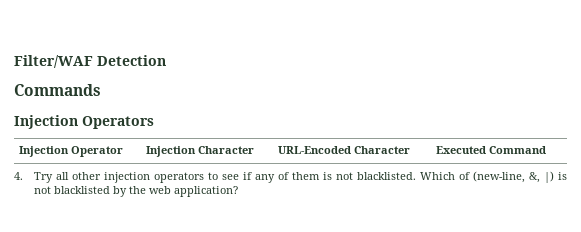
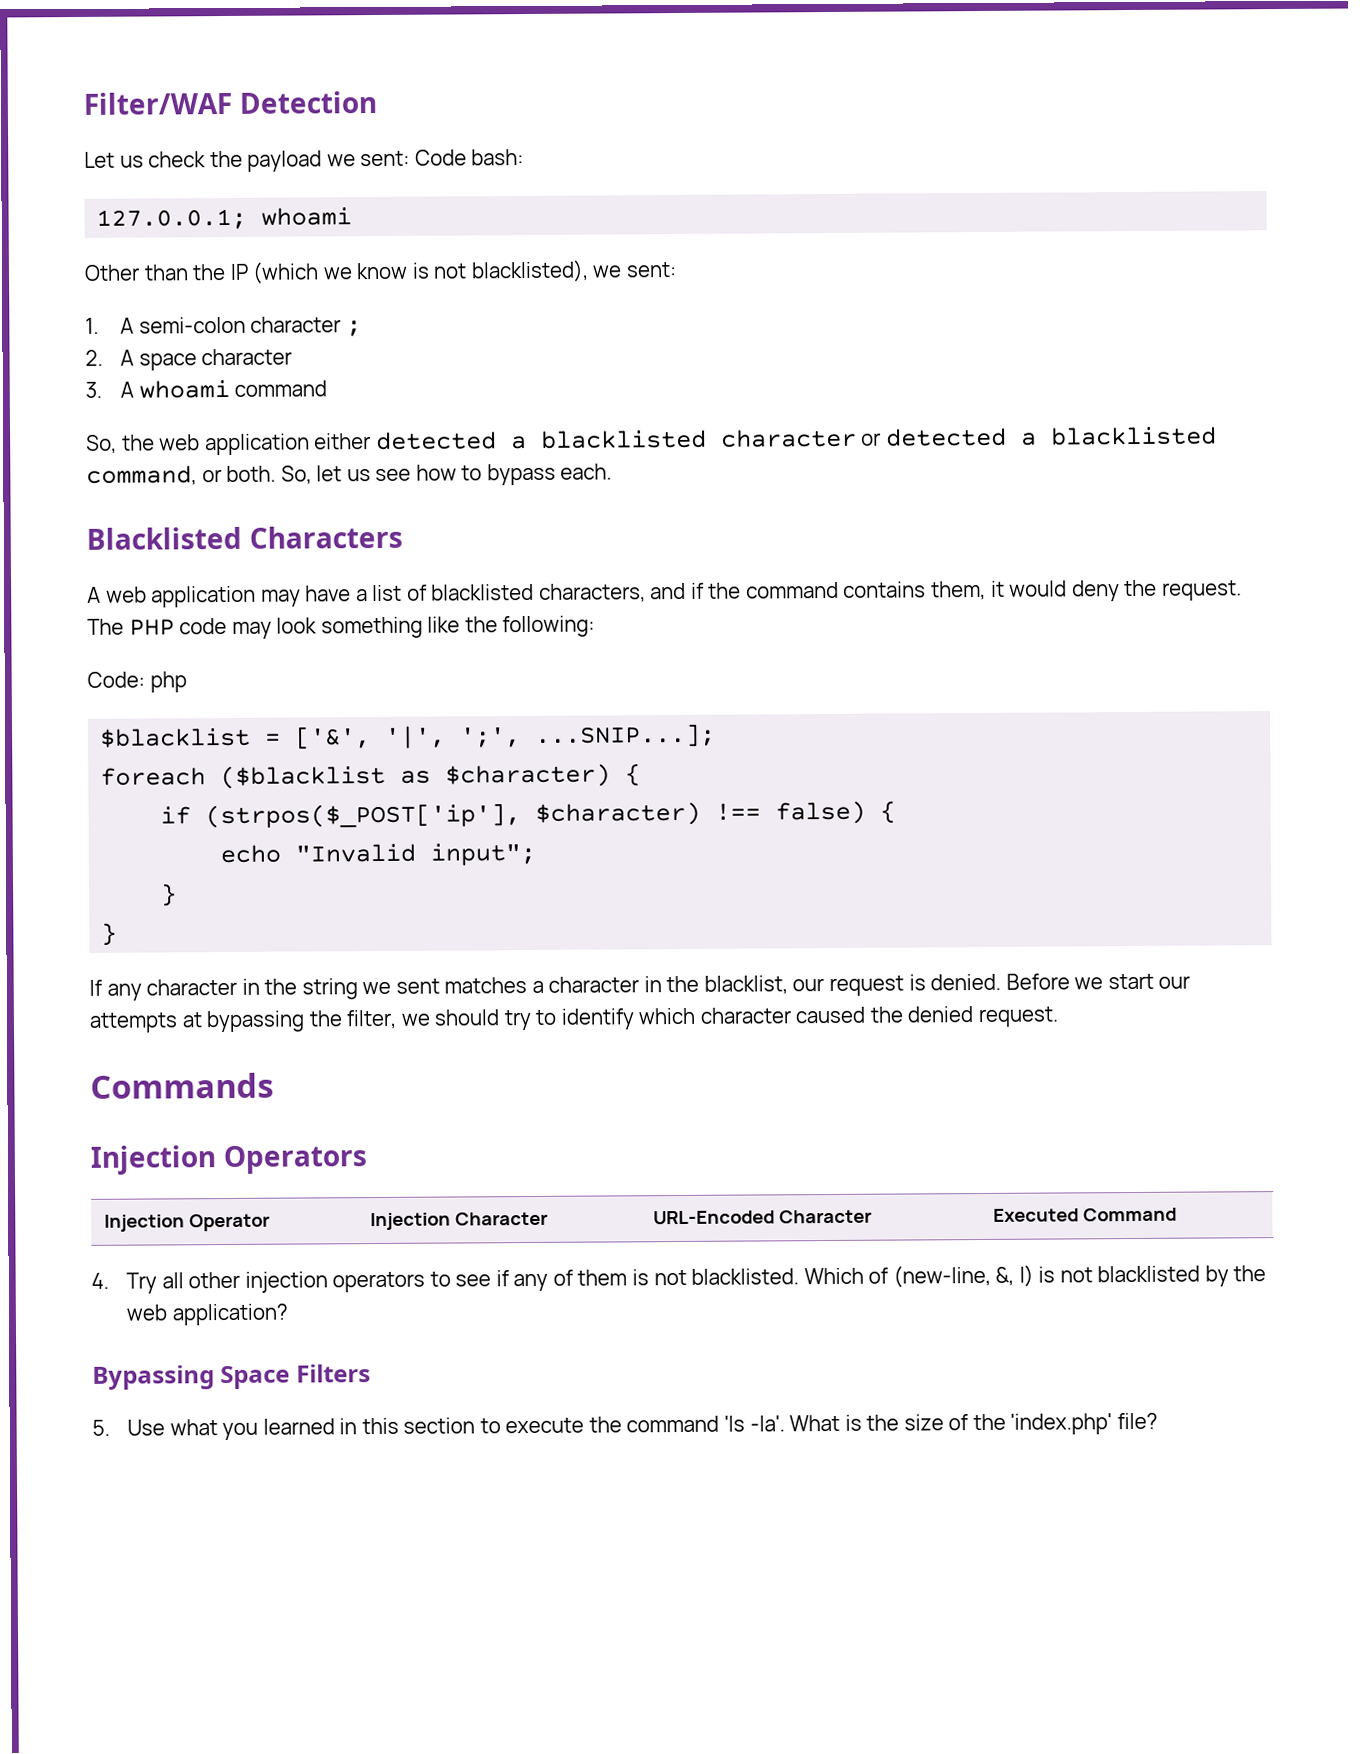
(166, 60) none -> [84,149,525,172] [96,207,353,230] [84,259,677,284] [85,316,362,337] [85,348,293,371] [85,379,328,399] [86,426,1217,456] [86,463,613,486] [86,525,403,550] [87,579,1242,608] [87,615,596,639] [87,671,187,693] [100,723,717,750] [100,763,642,790] [160,800,897,829] [220,842,537,866] [161,883,178,907] [101,922,118,946] [89,973,1191,1001] [89,1006,1059,1033] // Let us check the payload we sent: Code bash: // 127.0.0.1; whoami // Other than the IP (which we know is not blacklisted), we sent: // 1. A semi-colon character ; // 2. A space character // 3. A whoami command // So, the web application either detected a blacklisted character or detected a blacklisted command, or both. So, let us see how to bypass each. // Blacklisted Characters // A web application may have a list of blacklisted characters, and if the command contains them, it would deny the request. The PHP code may look something like the following: // Code: php // $blacklist = ['&', '|', ';', ...SNIP...]; // foreach ($blacklist as $character) { // if (strpos($_POST['ip'], $character) !== false) { // echo "Invalid input"; // } // } // If any character in the string we sent matches a character in the blacklist, our request is denied. Before we start our attempts at bypassing the filter, we should try to identify which character caused the denied request.
(239, 191) none -> [92,1364,371,1390] [92,1412,1158,1441] // Bypassing Space Filters // 5. Use what you learned in this section to execute the command 'ls -la'. What is the size of the 'index.php' file?

